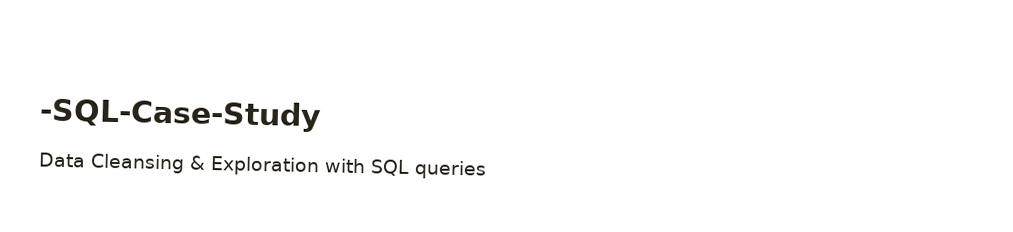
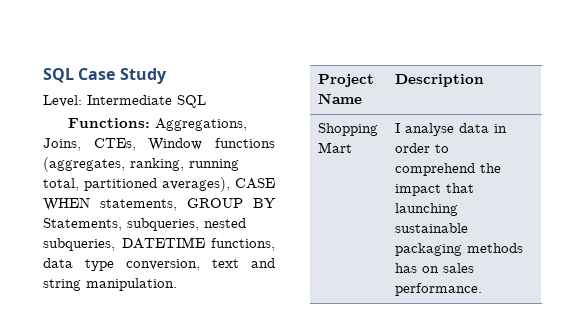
[39,97,322,133] [38,152,487,180] -SQL-Case-Study // Data Cleansing & Exploration with SQL queries -> [43,68,167,84] [43,95,206,108] [67,118,247,131] [43,138,275,151] [43,157,239,172] [43,177,275,192] [43,197,276,211] [43,218,246,231] [43,237,275,251] [43,258,275,271] [43,278,177,291] [318,74,375,87] [318,93,363,104] [395,74,485,87] [318,123,379,136] [318,142,353,153] [395,123,508,136] [395,143,450,153] [395,163,502,176] [395,183,475,196] [395,203,459,216] [395,223,469,233] [395,243,524,256] [395,263,475,273] [395,283,483,296] SQL Case Study // Level: Intermediate SQL // Functions: Aggregations, Joins, CTEs, Window functions (aggregates, ranking, running total, partitioned averages), CASE WHEN statements, GROUP BY Statements, subqueries, nested subqueries, DATETIME functions, data type conversion, text and string manipulation. // Project Name | Description // Shopping Mart | I analyse data in order to comprehend the impact that launching sustainable packaging methods has on sales performance.

